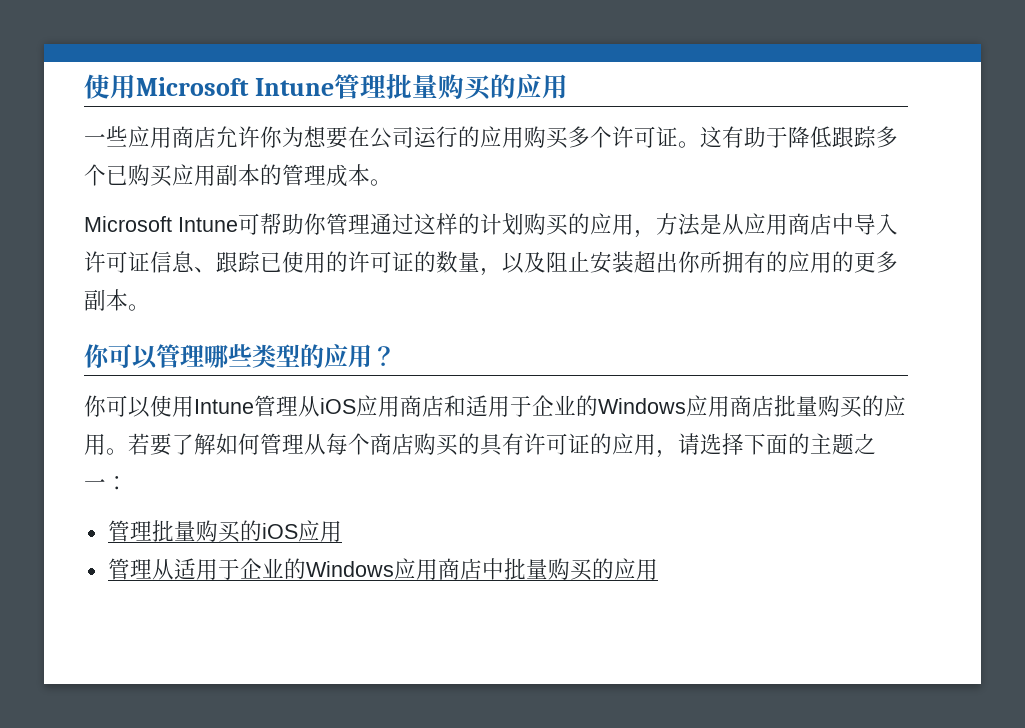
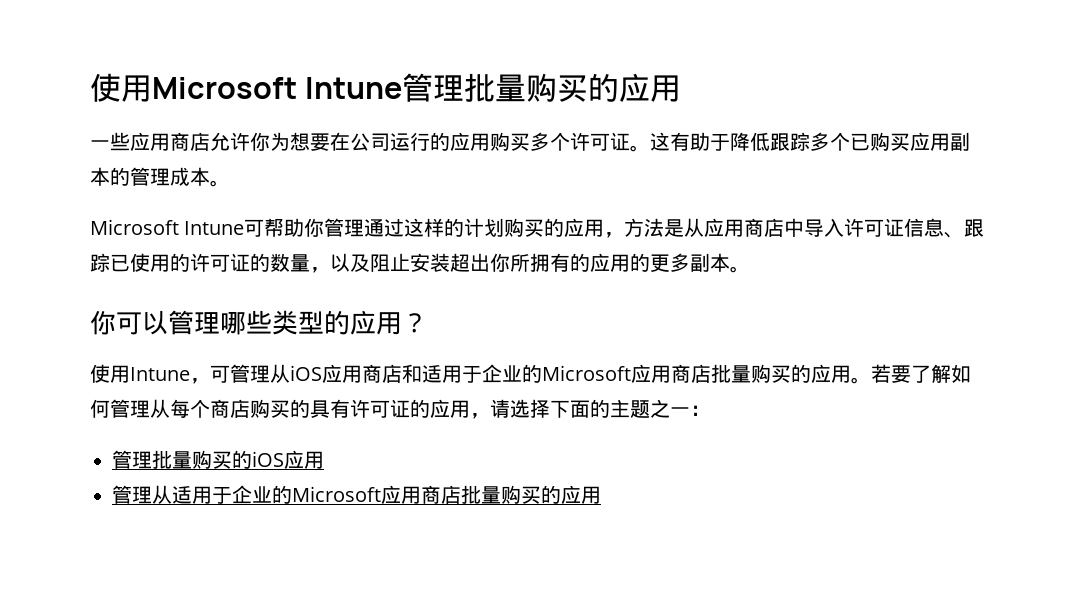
[84,395,150,418] 你可以 -> (428, 323) none
(254, 406) none -> [190,365,230,384] ，可
[598,398,686,414] Windows -> [542,365,631,381] Microsoft
[305,558,504,580] Windows应用商店中 -> [292,485,461,504] Microsoft应用商店

